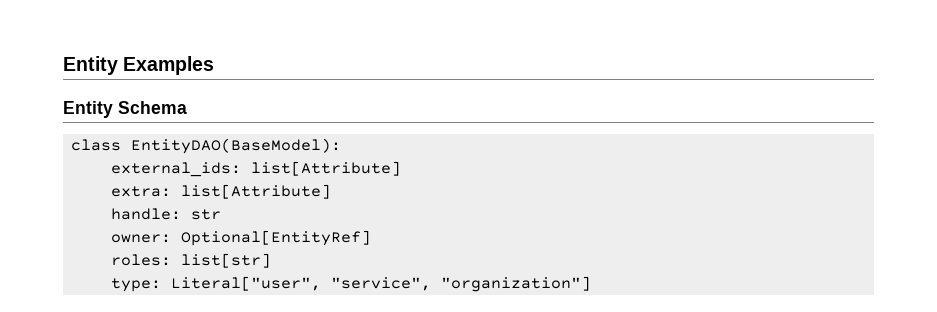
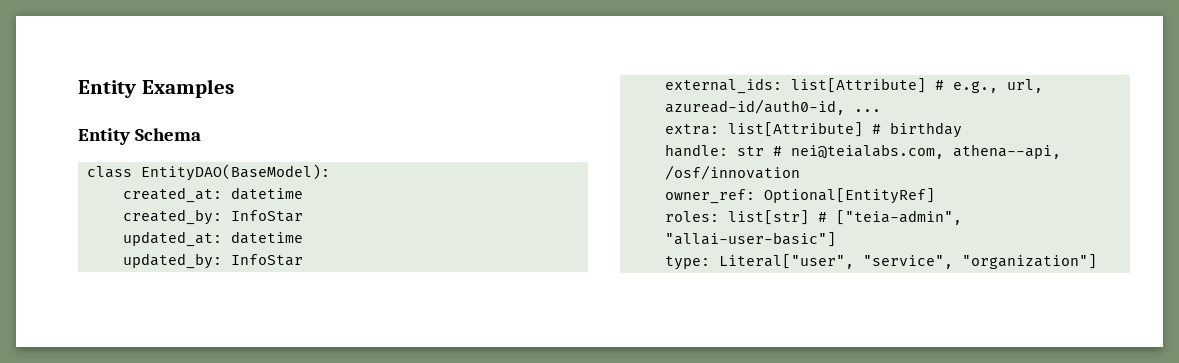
[111,161,402,177] external_ids: list[Attribute] -> [123,187,304,203] [123,209,304,225] [123,231,304,247] [123,253,304,269] [665,78,1044,94] [665,99,882,115] created_at: datetime // created_by: InfoStar // updated_at: datetime // updated_by: InfoStar // external_ids: list[Attribute] # e.g., url, azuread-id/auth0-id, ...
(332, 191) none -> [872,122,963,138] # birthday
[111,234,172,243] // owner: -> [773,144,1062,159] [665,165,801,180] [665,189,756,204] # nei@teialabs.com, athena--api, /osf/innovation // owner_ref:
(272, 260) none -> [818,210,963,225] [665,232,837,247] # ["teia-admin", "allai-user-basic"]

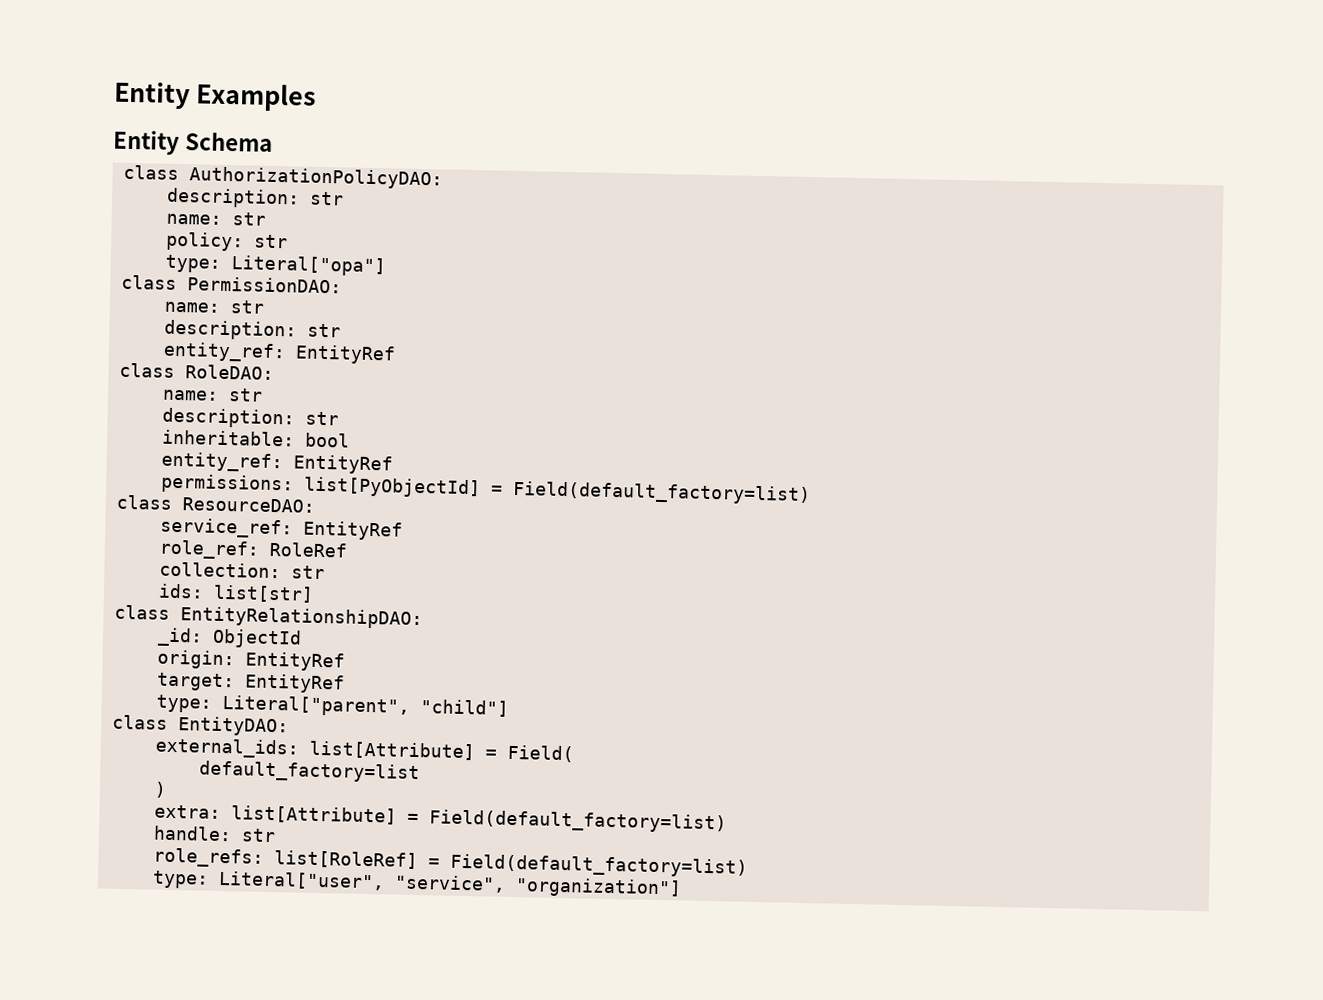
[141,164,331,181] [123,187,304,203] [123,209,304,225] [123,231,304,247] [123,253,304,269] [665,78,1044,94] [665,99,882,115] EntityDAO(BaseModel): // created_at: datetime // created_by: InfoStar // updated_at: datetime // updated_by: InfoStar // external_ids: list[Attribute] # e.g., url, azuread-id/auth0-id, ... -> [189,166,444,190] [166,187,345,209] [166,212,267,226] [166,231,289,252] [165,254,387,277] [121,274,343,294] [164,300,266,314] [164,319,342,341] [163,341,397,365] [119,362,275,381] [162,388,264,402] [162,407,340,429] [162,429,351,448] [161,451,394,475] [161,473,812,506] [116,494,316,513] [160,517,404,541] [159,539,349,560] [159,561,326,580] [158,583,315,603] [114,604,424,630] [157,627,303,649] [157,649,346,672] [156,672,346,694] [156,694,510,717] [112,714,290,737] [155,737,575,763] [199,760,421,784] [154,781,168,798] AuthorizationPolicyDAO: // description: str // name: str // policy: str // type: Literal["opa"] // class PermissionDAO: // name: str // description: str // entity_ref: EntityRef // class RoleDAO: // name: str // description: str // inheritable: bool // entity_ref: EntityRef // permissions: list[PyObjectId] = Field(default_factory=list) // class ResourceDAO: // service_ref: EntityRef // role_ref: RoleRef // collection: str // ids: list[str] // class EntityRelationshipDAO: // _id: ObjectId // origin: EntityRef // target: EntityRef // type: Literal["parent", "child"] // class EntityDAO: // external_ids: list[Attribute] = Field( // default_factory=list // )
[872,122,963,138] # birthday -> [407,809,728,834] = Field(default_factory=list)
[773,144,1062,159] [665,165,801,180] [665,188,936,204] [665,210,963,225] [665,232,837,247] # nei@teialabs.com, athena--api, /osf/innovation // owner_ref: Optional[EntityRef] // roles: list[str] # ["teia-admin", "allai-user-basic"] -> [153,847,749,878] // role_refs: list[RoleRef] = Field(default_factory=list)

